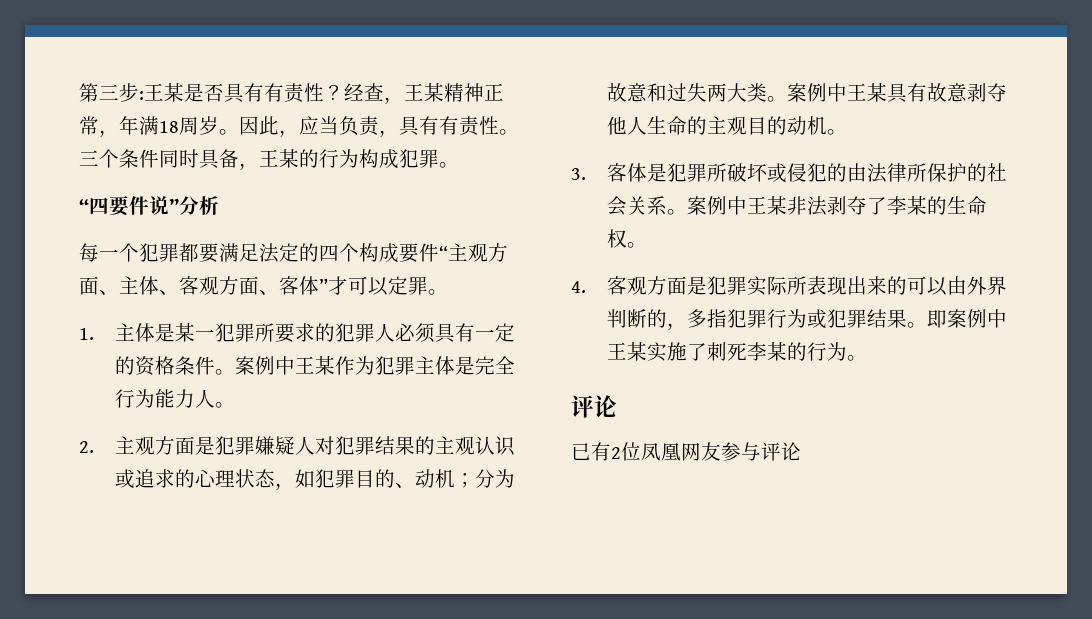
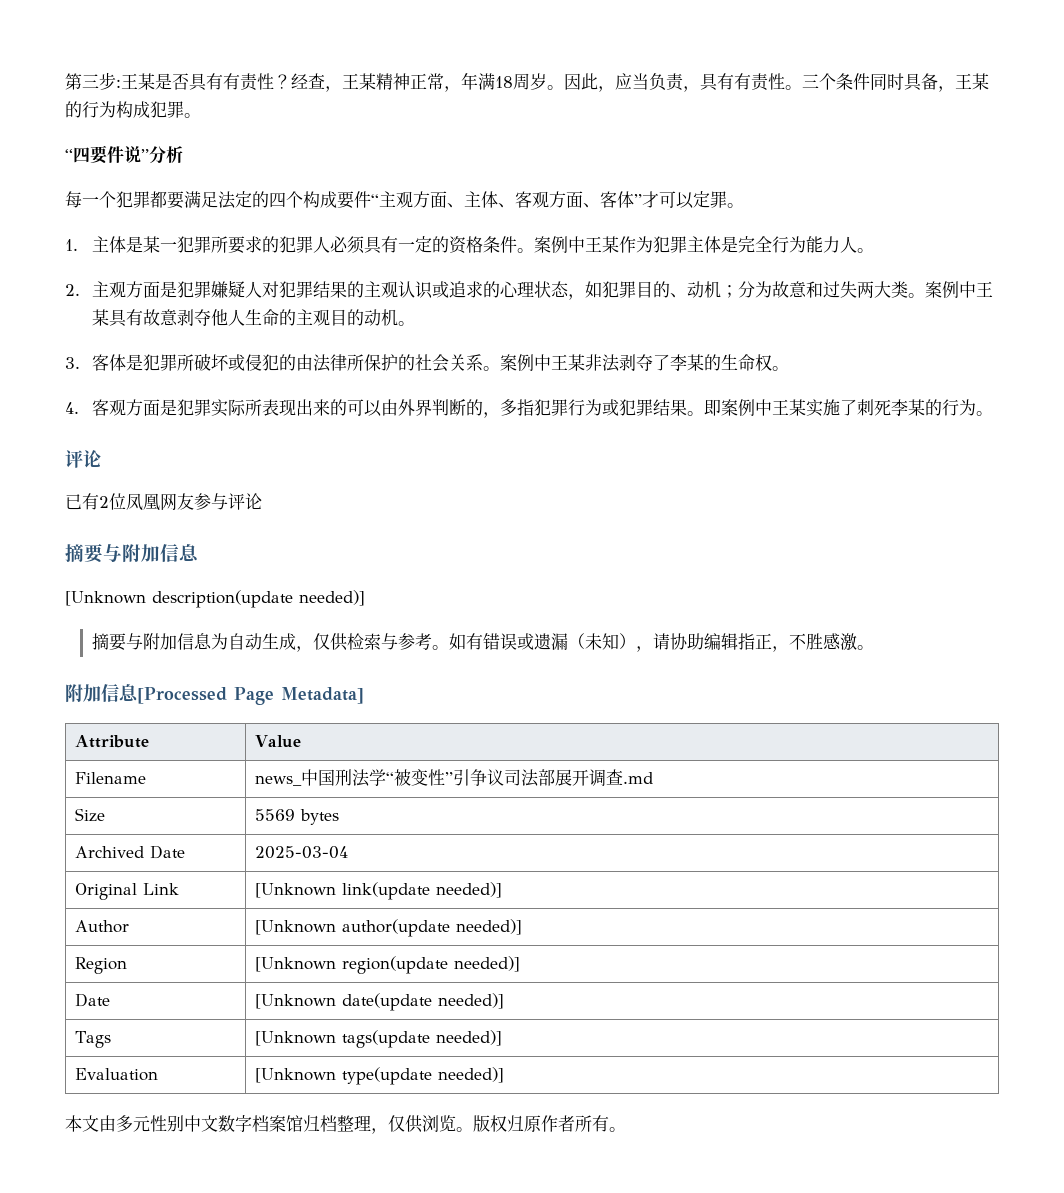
(801, 451) none -> [65,544,199,563] [65,590,365,608] [92,633,875,652] [65,684,364,705] [74,735,149,748] [254,735,301,748] [74,772,146,784] [254,769,653,787] [74,808,105,822] [254,809,339,825] [74,845,185,859] [254,846,348,859] [74,883,179,900] [254,882,502,900] [74,920,129,933] [254,919,522,937] [74,957,127,974] [254,956,520,974] [74,993,110,1007] [254,993,504,1011] [74,1031,111,1048] [254,1030,502,1048] [74,1068,158,1081] [254,1067,504,1085] [65,1115,626,1134] // 摘要与附加信息 // [Unknown description(update needed)] // 摘要与附加信息为自动生成，仅供检索与参考。如有错误或遗漏（未知），请协助编辑指正，不胜感激。 // 附加信息[Processed Page Metadata] // Attribute | Value // Filename | news_中国刑法学“被变性”引争议司法部展开调查.md // Size | 5569 bytes // Archived Date | 2025-03-04 // Original Link | [Unknown link(update needed)] // Author | [Unknown author(update needed)] // Region | [Unknown region(update needed)] // Date | [Unknown date(update needed)] // Tags | [Unknown tags(update needed)] // Evaluation | [Unknown type(update needed)] // 本文由多元性别中文数字档案馆归档整理，仅供浏览。版权归原作者所有。

